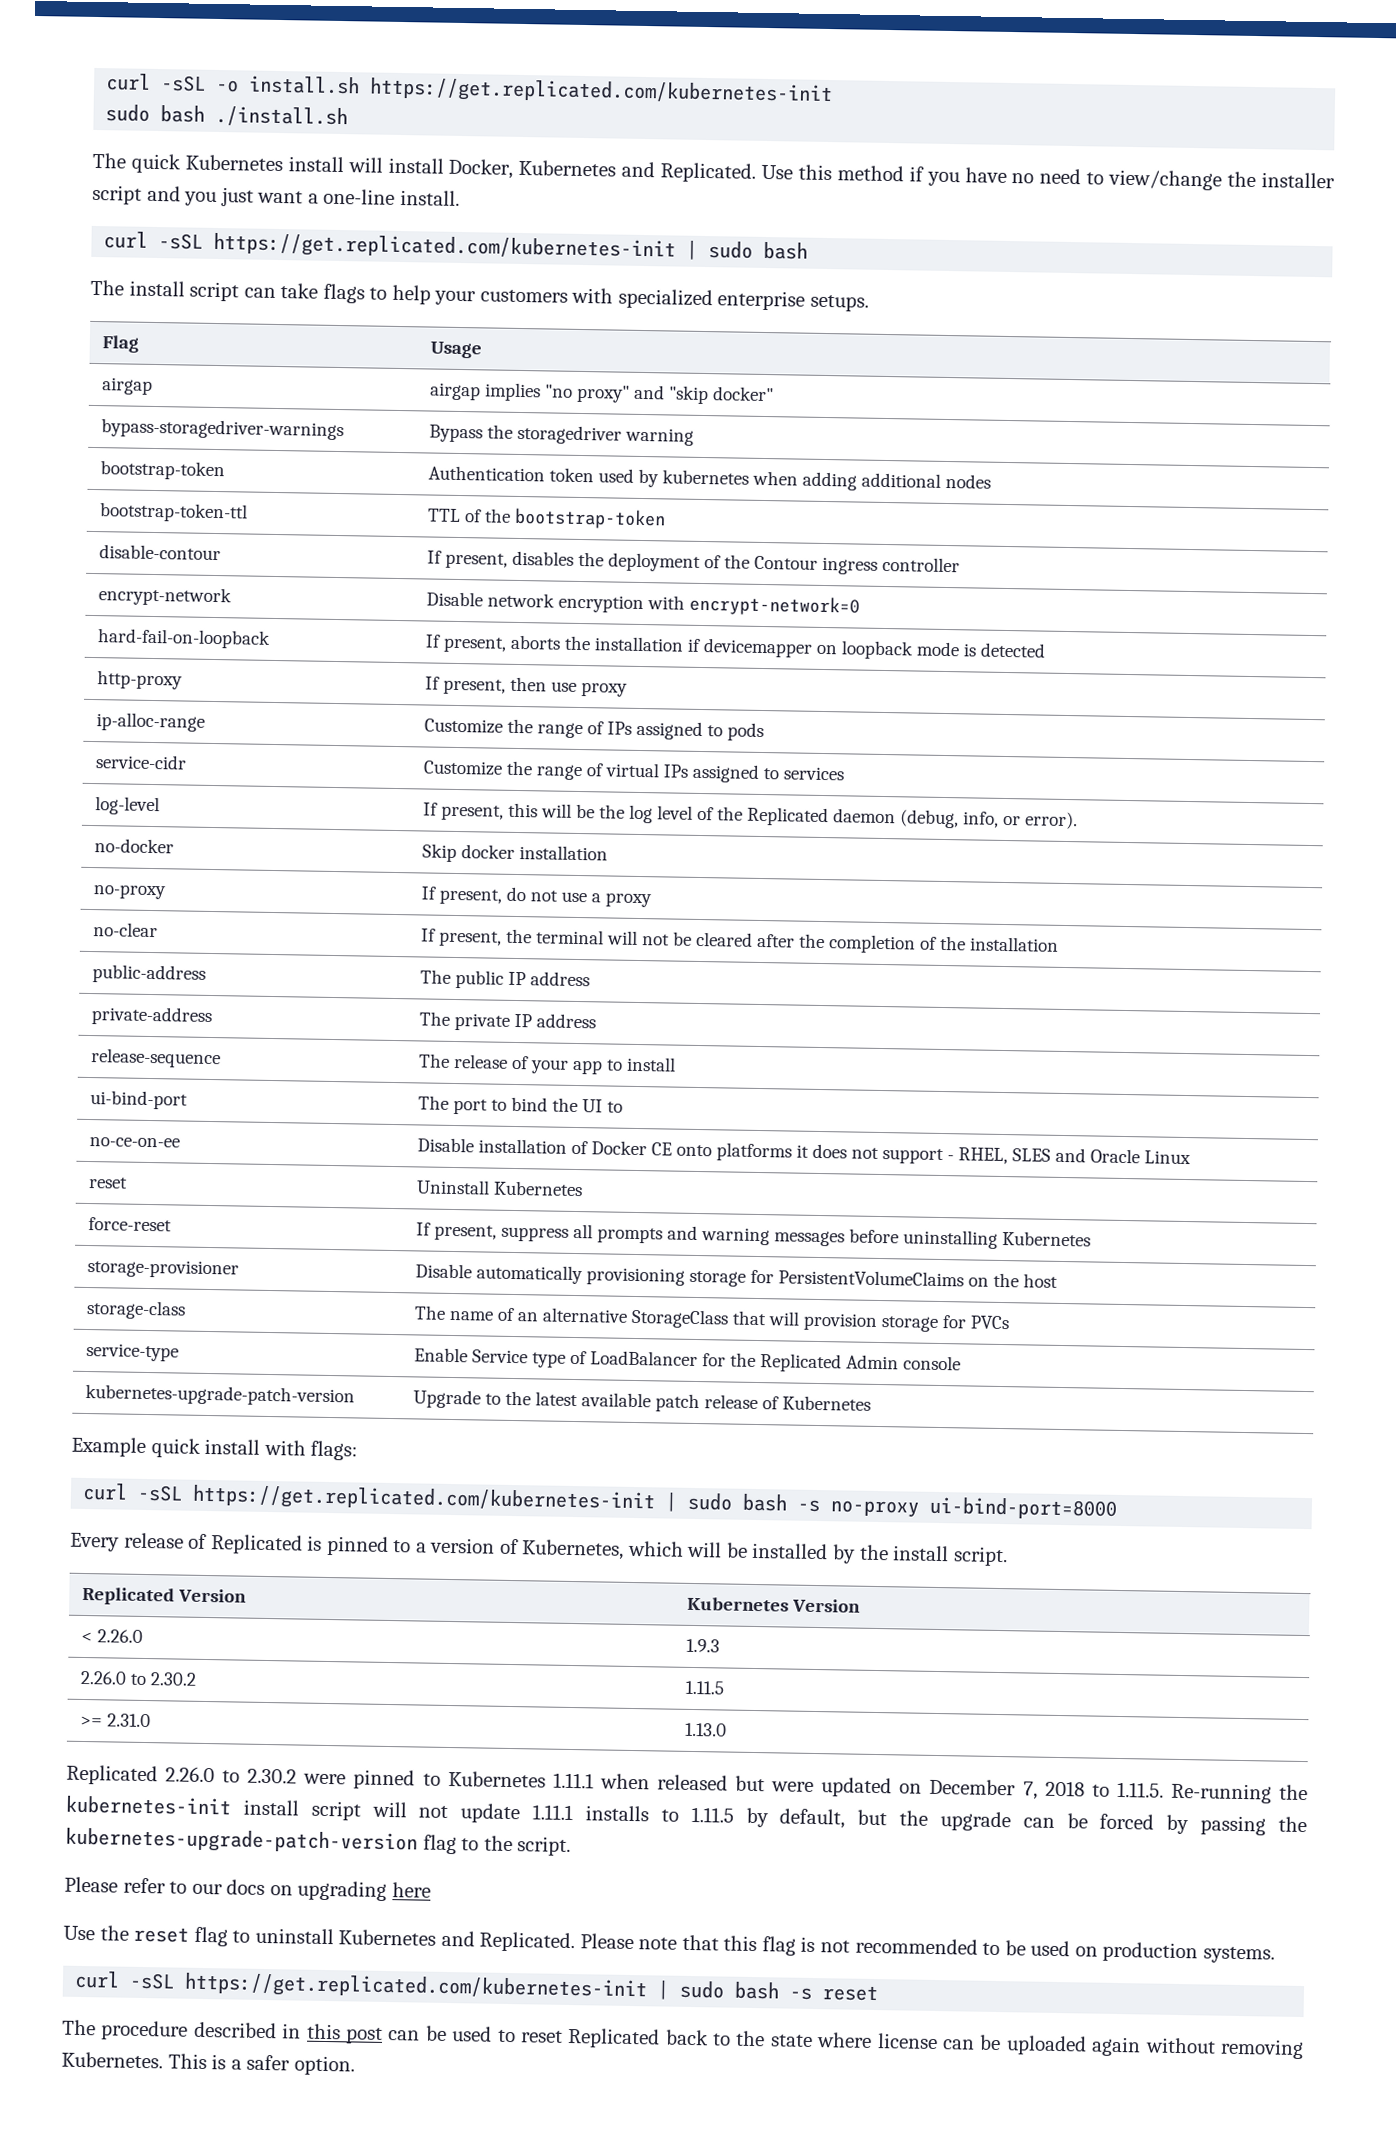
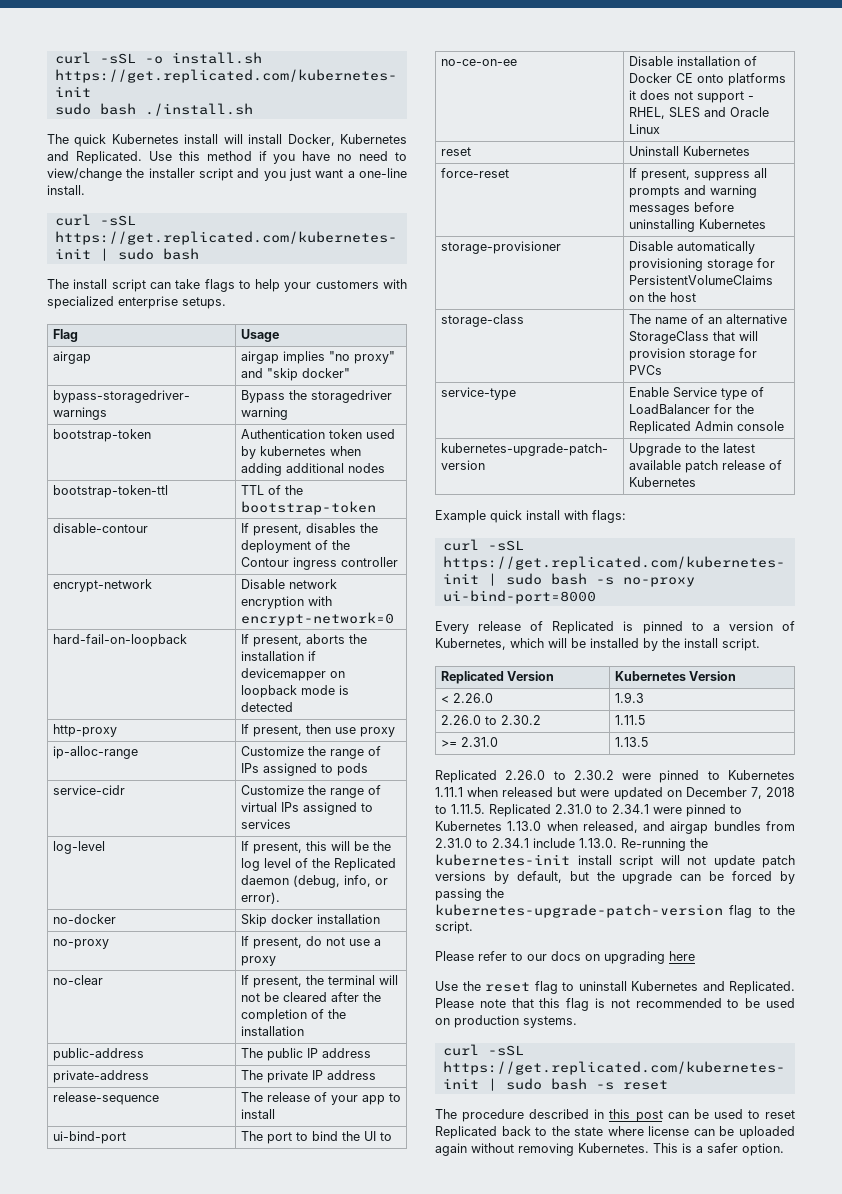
[685,1722,728,1737] 1.13.0 -> [614,737,648,747] 1.13.5
(1164, 1789) none -> [489,804,742,817] [435,821,795,834] [435,838,617,848] Replicated 2.31.0 to 2.34.1 were pinned to Kubernetes 1.13.0 when released, and airgap bundles from 2.31.0 to 2.34.1 include 1.13.0.
[532,1804,734,1823] 1.11.1 installs to 1.11.5 -> [762,855,795,868] [435,871,486,881] patch versions

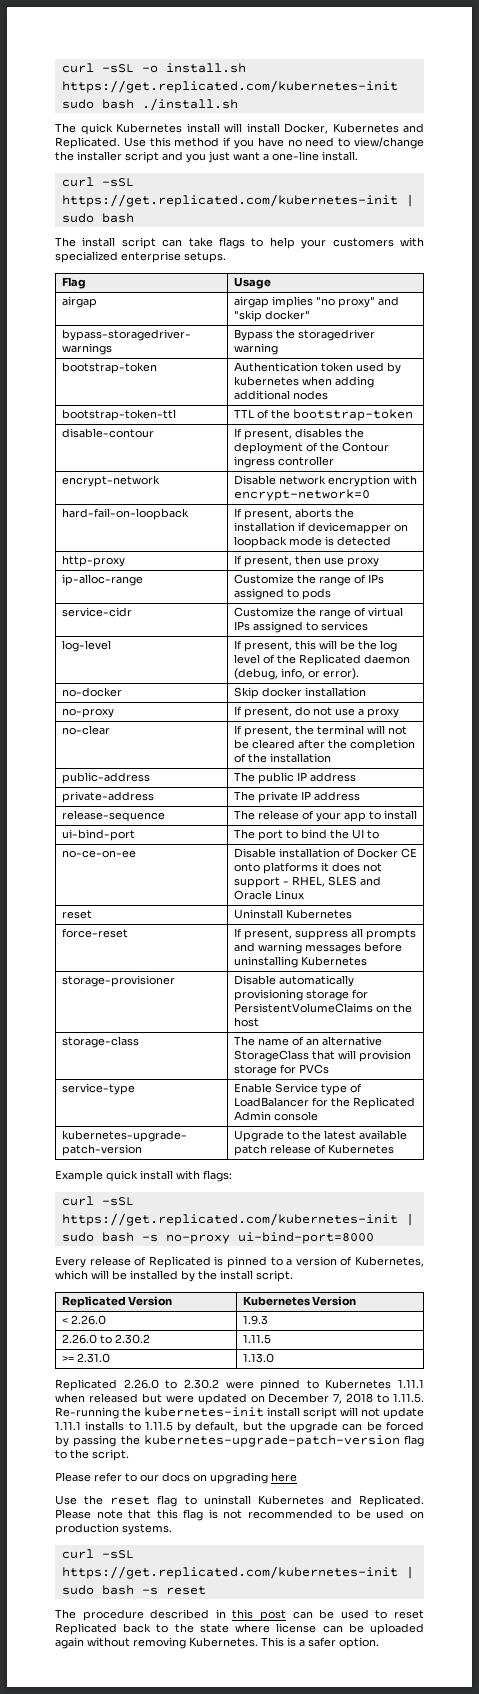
[614,737,648,747] 1.13.5 -> [242,1353,274,1363] 1.13.0
[489,804,742,817] [435,821,795,834] [435,838,617,848] Replicated 2.31.0 to 2.34.1 were pinned to Kubernetes 1.13.0 when released, and airgap bundles from 2.31.0 to 2.34.1 include 1.13.0. -> (424, 1398) none
[762,855,795,868] [435,871,486,881] patch versions -> [55,1421,173,1431] 1.11.1 installs to 1.11.5

